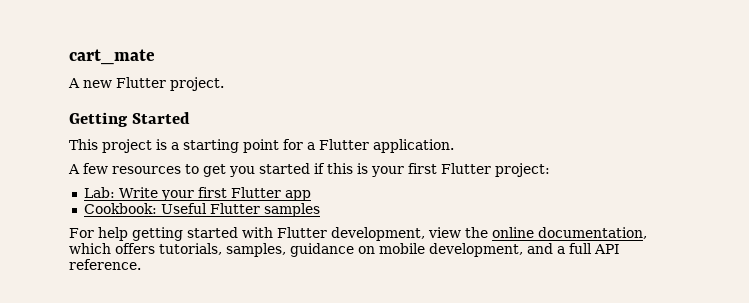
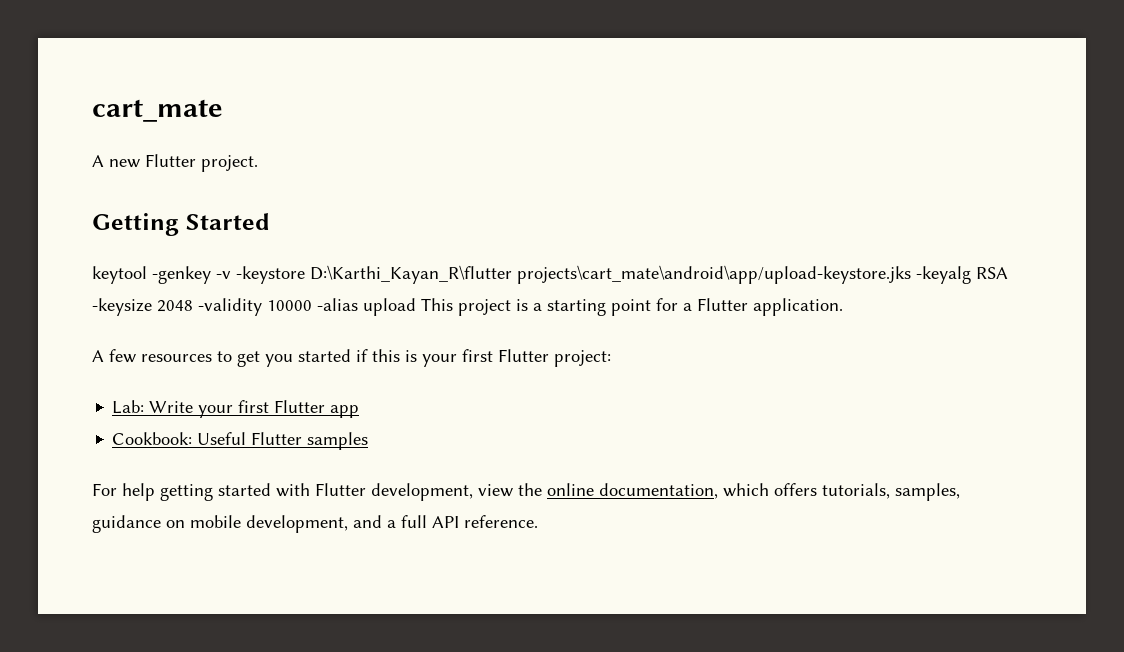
(191, 118) none -> [92,265,1008,284] [92,298,416,316] keytool -genkey -v -keystore D:\Karthi_Kayan_R\flutter projects\cart_mate\android\app/upload-keystore.jks -keyalg RSA -keysize 2048 -validity 10000 -alias upload

